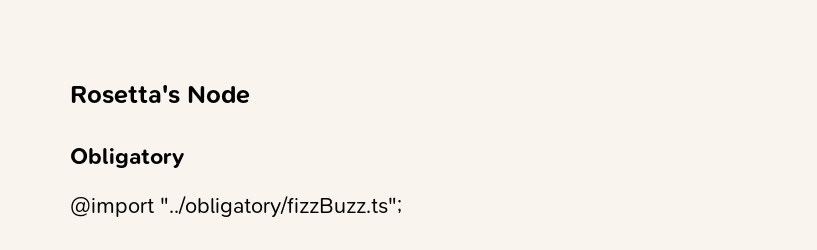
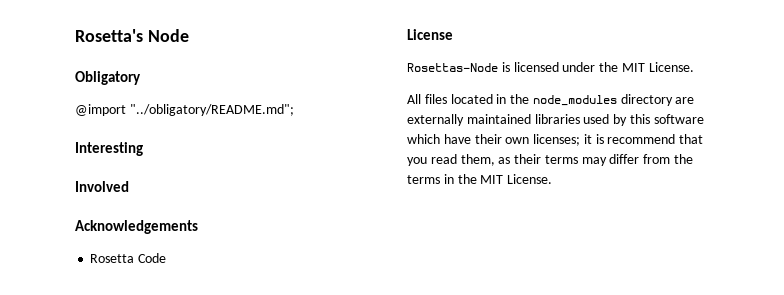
[160,195,402,218] "../obligatory/fizzBuzz.ts"; -> [129,104,294,116] [75,142,143,156] [75,181,129,192] [75,220,198,234] [90,253,167,263] [407,29,453,40] [407,62,694,72] [407,94,695,106] [407,114,704,126] [407,134,704,146] [407,154,694,166] [407,174,553,184] "../obligatory/README.md"; // Interesting // Involved // Acknowledgements // Rosetta Code // License // Rosettas-Node is licensed under the MIT License. // All files located in the node_modules directory are externally maintained libraries used by this software which have their own licenses; it is recommend that you read them, as their terms may differ from the terms in the MIT License.

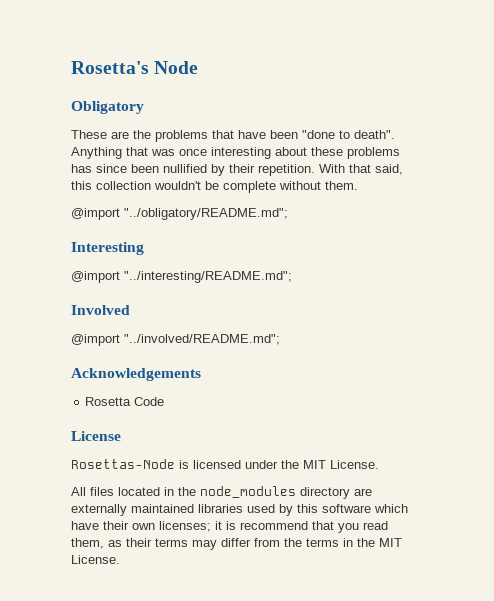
(141, 78) none -> [71,130,395,142] [71,147,400,159] [71,164,403,176] [71,181,358,193] // These are the problems that have been "done to death". Anything that was once interesting about these problems has since been nullified by their repetition. With that said, this collection wouldn't be complete without them.
(143, 149) none -> [71,271,292,283] // @import "../interesting/README.md";
(129, 186) none -> [71,334,280,346] // @import "../involved/README.md";

